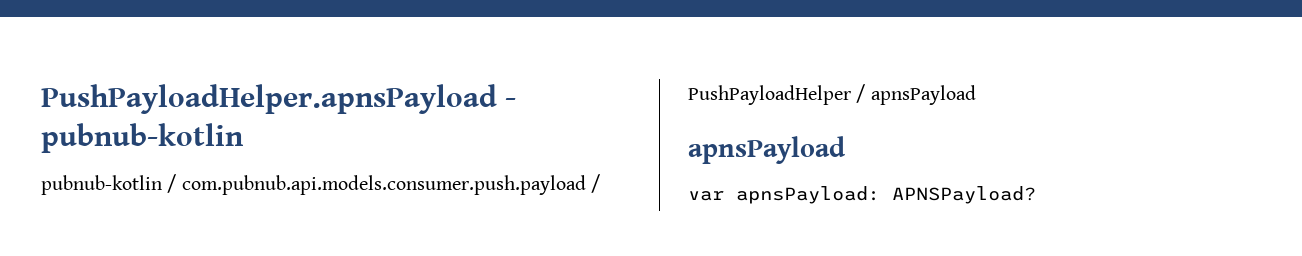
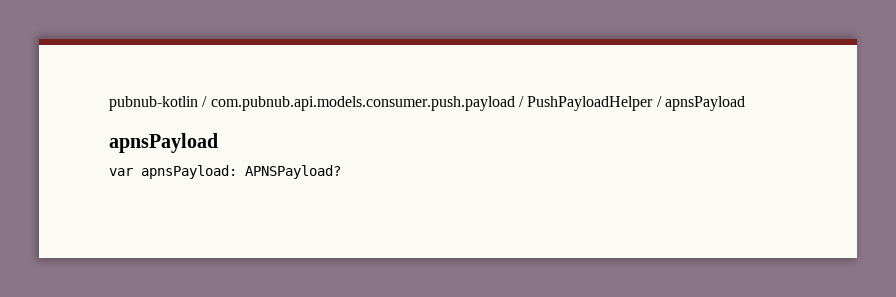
[41,84,517,114] [41,123,244,153] PushPayloadHelper.apnsPayload - pubnub-kotlin // -> (109, 103) none

